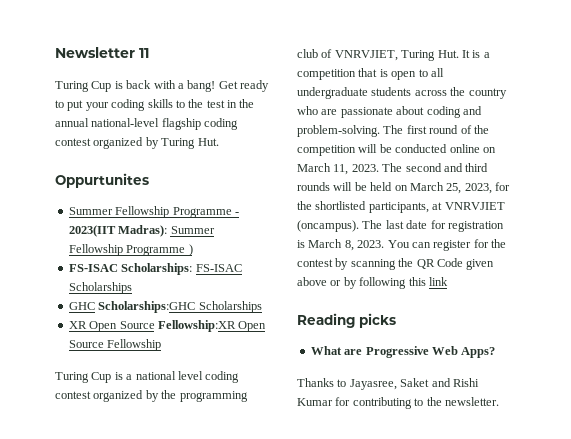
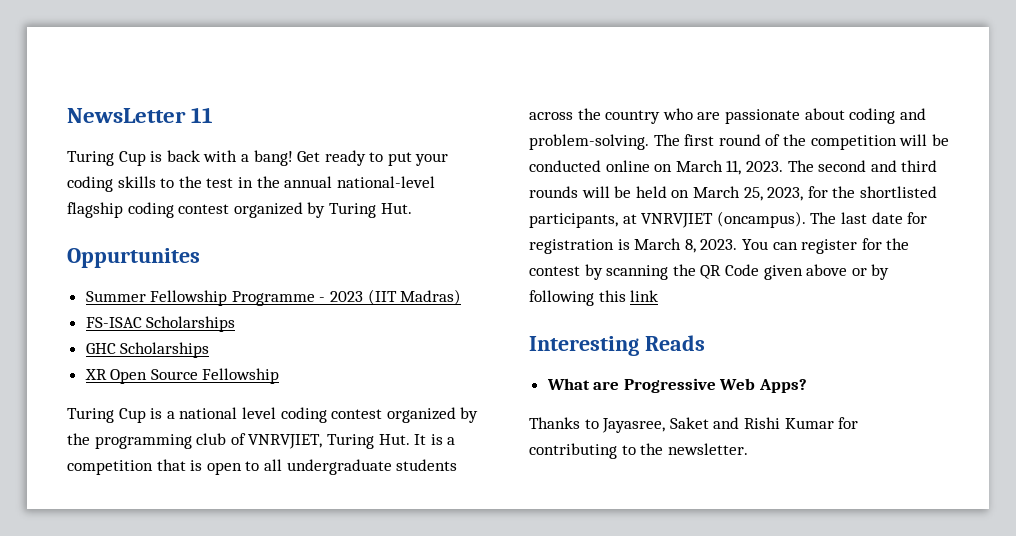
[55,47,135,58] Newsletter -> [67,108,186,123] NewsLetter
[68,225,215,237] [68,244,193,256] [68,263,242,275] 2023(IIT Madras): Summer Fellowship Programme ) // FS-ISAC Scholarships: FS-ISAC -> [330,289,462,305] [85,317,142,328] 2023 (IIT Madras) // FS-ISAC
[98,301,196,313] Scholarships:GHC -> (116, 348) none
[157,320,267,332] [68,340,104,348] Fellowship:XR Open Source -> (198, 374) none
[297,313,396,328] Reading picks -> [529,335,705,356] Interesting Reads

